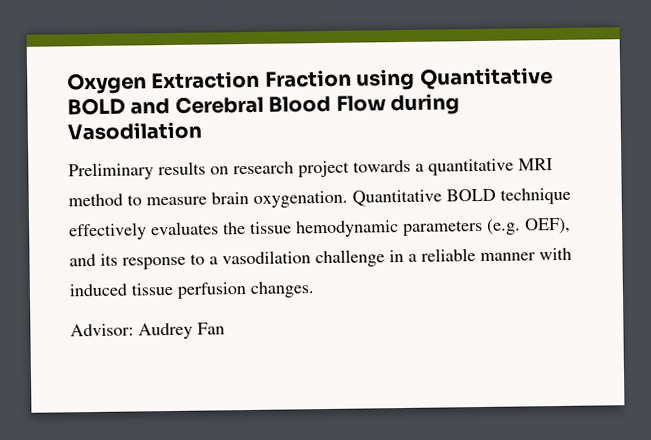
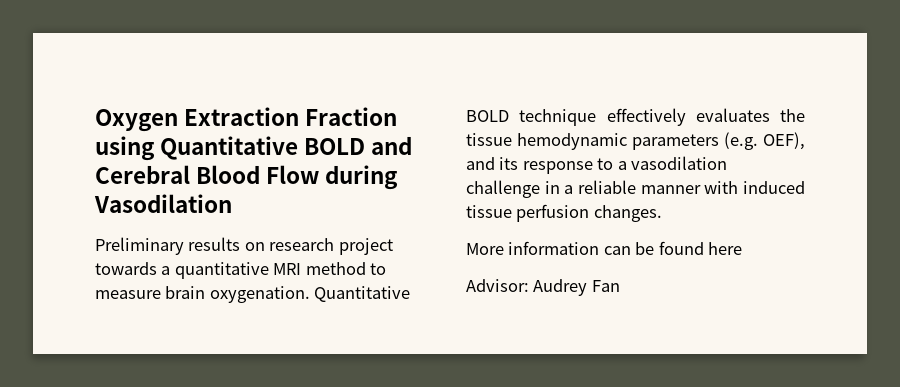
(314, 289) none -> [466,241,743,255] // More information can be found here

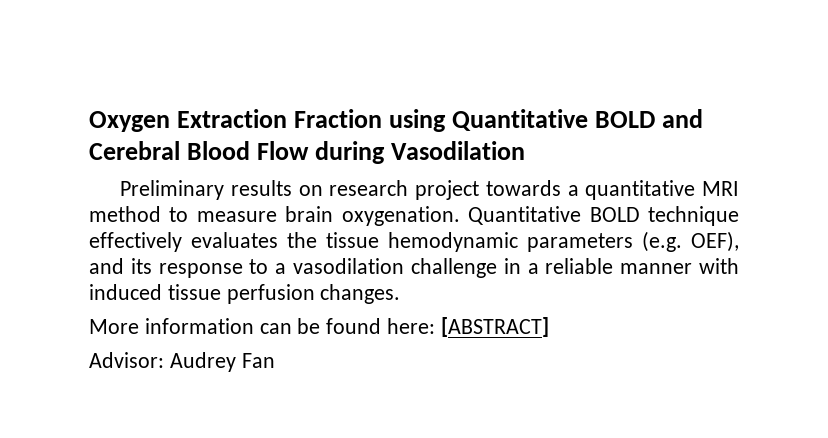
[708,242,743,255] here -> [387,317,549,337] here: [ABSTRACT]

